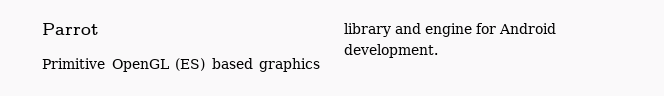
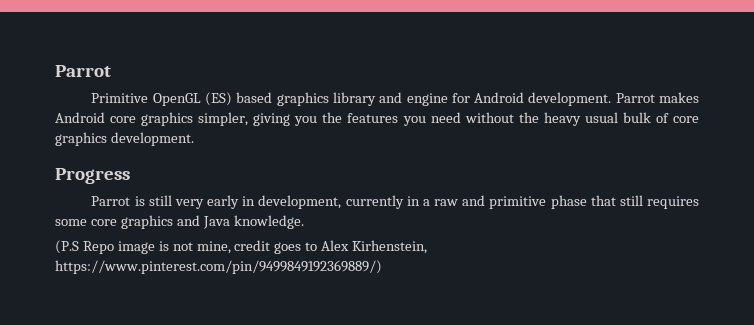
(438, 51) none -> [615,92,700,103] [55,112,699,126] [55,132,194,146] [55,168,130,184] [91,195,699,209] [55,215,304,229] [55,240,428,254] [55,260,382,274] Parrot makes Android core graphics simpler, giving you the features you need without the heavy usual bulk of core graphics development. // Progress // Parrot is still very early in development, currently in a raw and primitive phase that still requires some core graphics and Java knowledge. // (P.S Repo image is not mine, credit goes to Alex Kirhenstein, https://www.pinterest.com/pin/9499849192369889/)

